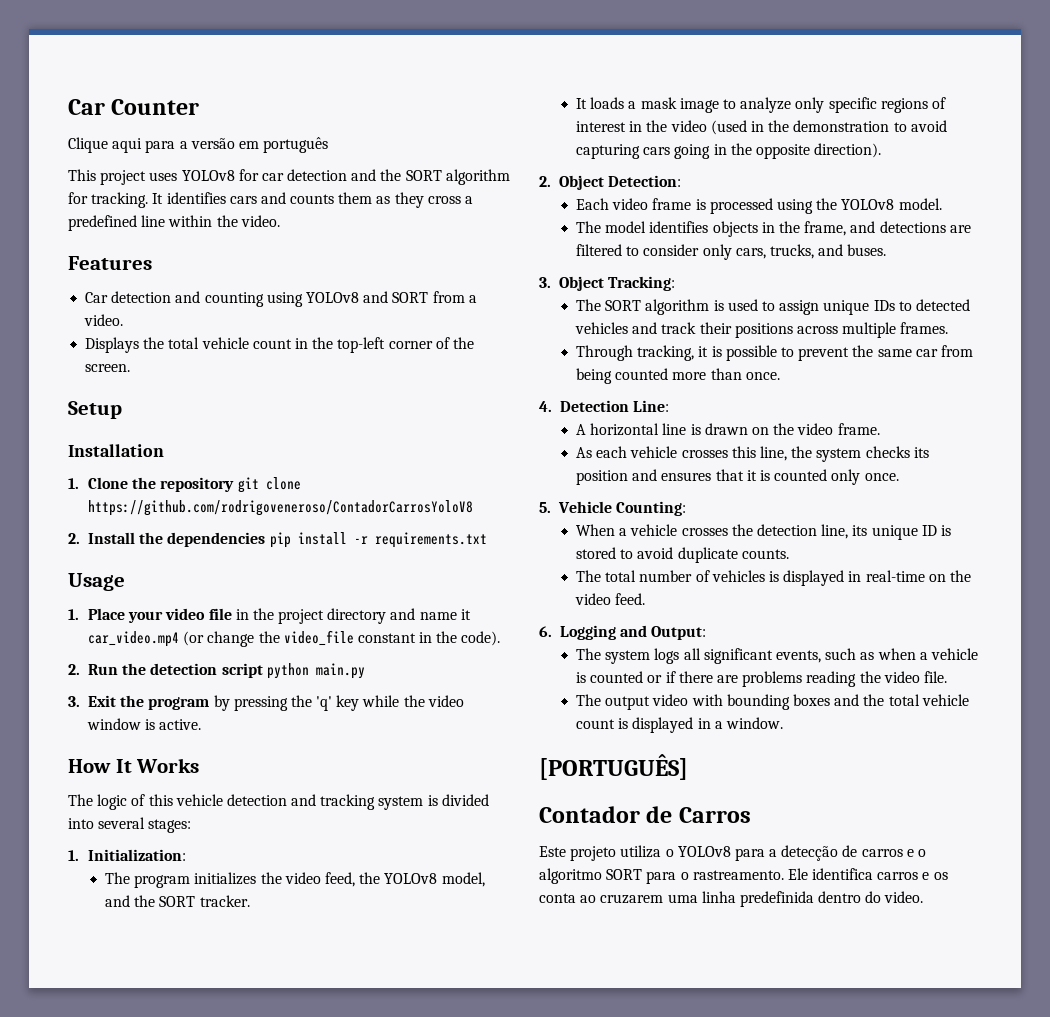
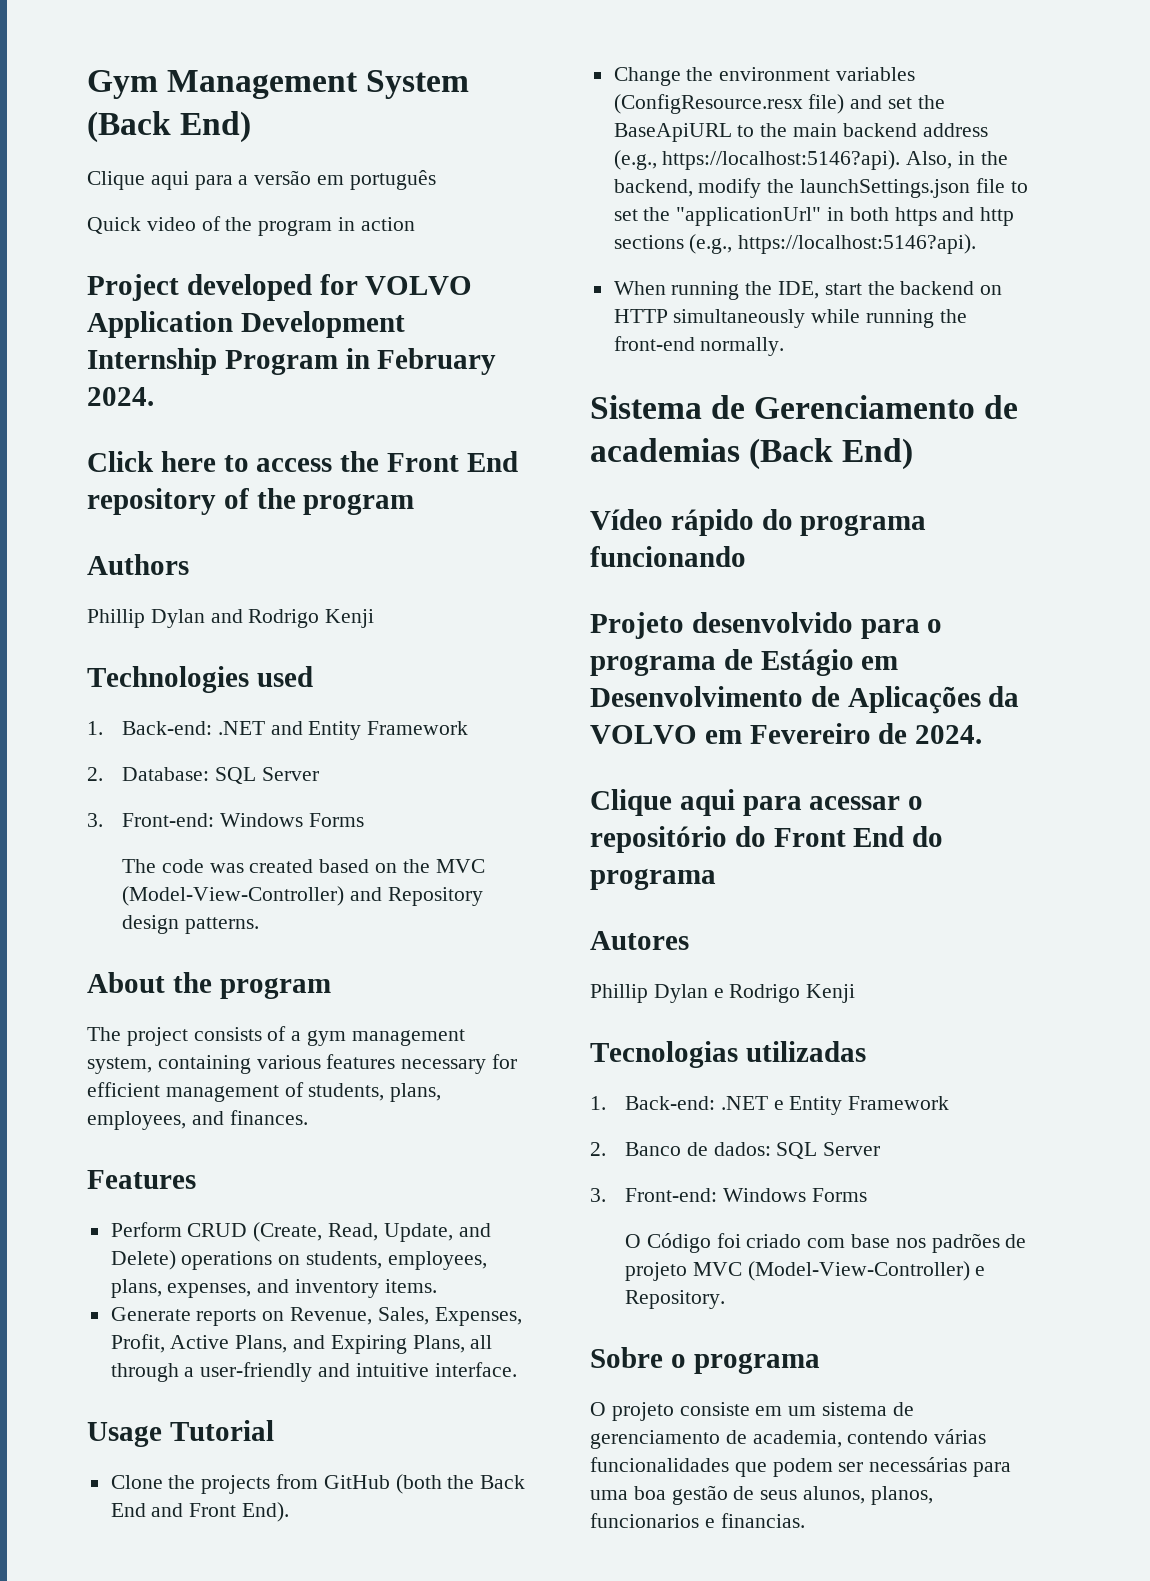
[68,99,200,115] Car Counter -> [87,70,470,99] [87,111,252,143] Gym Management System (Back End)
[68,169,510,185] [68,192,474,208] [68,215,280,231] [68,256,152,270] [85,291,477,307] [84,314,124,326] [85,337,474,353] [85,364,131,372] [68,401,122,419] [68,444,164,457] [68,477,301,493] [87,500,473,516] [68,532,487,548] [68,573,125,591] [68,608,471,624] [87,630,501,647] [68,663,365,679] [68,695,464,711] [86,718,202,730] [68,758,200,773] [68,794,489,810] [68,817,192,833] [68,849,186,861] [105,872,485,888] [105,895,250,907] [576,97,946,113] [576,120,947,135] [576,143,882,159] [539,175,682,190] [576,198,942,214] [576,221,971,237] [576,244,887,260] [539,276,676,291] [576,299,970,315] [575,322,949,338] [576,345,973,361] [576,368,780,384] [539,400,669,412] [576,423,880,436] [576,446,929,462] [576,469,899,485] [539,501,687,516] [576,524,951,540] [576,547,789,563] [576,570,971,586] [575,593,646,605] [539,625,707,640] [576,648,978,664] [576,671,947,687] [576,694,969,710] [576,717,783,733] [539,754,688,780] [539,806,751,823] [539,845,927,861] [539,868,948,884] [539,891,924,907] This project uses YOLOv8 for car detection and the SORT algorithm for tracking. It identifies cars and counts them as they cross a predefined line within the video. // Features // Car detection and counting using YOLOv8 and SORT from a video. // Displays the total vehicle count in the top-left corner of the screen. // Setup // Installation // 1. Clone the repository git clone https://github.com/rodrigoveneroso/ContadorCarrosYoloV8 // 2. Install the dependencies pip install -r requirements.txt // Usage // 1. Place your video file in the project directory and name it car_video.mp4 (or change the video_file constant in the code). // 2. Run the detection script python main.py // 3. Exit the program by pressing the 'q' key while the video window is active. // How It Works // The logic of this vehicle detection and tracking system is divided into several stages: // 1. Initialization: // The program initializes the video feed, the YOLOv8 model, and the SORT tracker. // It loads a mask image to analyze only specific regions of interest in the video (used in the demonstration to avoid capturing cars going in the opposite direction). // 2. Object Detection: // Each video frame is processed using the YOLOv8 model. // The model identifies objects in the frame, and detections are filtered to consider only cars, trucks, and buses. // 3. Object Tracking: // The SORT algorithm is used to assign unique IDs to detected vehicles and track their positions across multiple frames. // Through tracking, it is possible to prevent the same car from being counted more than once. // 4. Detection Line: // A horizontal line is drawn on the video frame. // As each vehicle crosses this line, the system checks its position and ensures that it is counted only once. // 5. Vehicle Counting: // When a vehicle crosses the detection line, its unique ID is stored to avoid duplicate counts. // The total number of vehicles is displayed in real-time on the video feed. // 6. Logging and Output: // The system logs all significant events, such as when a vehicle is counted or if there are problems reading the video file. // The output video with bounding boxes and the total vehicle count is displayed in a window. // [PORTUGUÊS] // Contador de Carros // Este projeto utiliza o YOLOv8 para a detecção de carros e o algoritmo SORT para o rastreamento. Ele identifica carros e os conta ao cruzarem uma linha predefinida dentro do video. -> [87,216,415,236] [87,274,473,301] [87,311,405,338] [87,348,497,375] [87,387,154,406] [87,451,518,472] [87,488,415,515] [87,554,189,575] [87,609,375,628] [87,666,313,693] [87,721,469,740] [87,767,319,784] [87,813,364,827] [121,859,485,873] [121,886,483,906] [121,915,259,934] [87,972,331,999] [87,1026,465,1046] [87,1054,518,1074] [87,1082,442,1102] [87,1110,308,1130] [87,1170,196,1189] [110,1222,491,1242] [110,1250,487,1270] [110,1279,437,1298] [110,1307,522,1326] [110,1334,493,1354] [110,1362,517,1382] [87,1420,274,1447] [110,1474,526,1494] [110,1502,290,1522] [613,67,916,86] [613,94,945,114] [613,123,988,142] [613,150,1008,170] [613,178,1028,198] [613,207,1015,226] [613,234,977,254] [613,281,1003,300] [613,309,967,328] [613,336,785,356] [590,395,1019,419] [590,438,914,470] [590,509,927,536] [590,546,746,567] [590,612,943,639] [590,649,899,676] [590,686,1020,714] [590,723,983,744] [590,789,924,816] [590,826,944,853] [590,868,716,890] [590,931,689,950] [590,984,856,1003] [590,1041,866,1068] [590,1096,950,1115] [590,1142,881,1159] [590,1188,867,1202] [624,1233,1027,1253] [624,1261,986,1281] [624,1290,725,1309] [590,1347,820,1374] [590,1402,914,1421] [590,1429,987,1449] [590,1457,1012,1477] [590,1485,933,1505] [590,1513,805,1528] Quick video of the program in action // Project developed for VOLVO Application Development Internship Program in February 2024. // Click here to access the Front End repository of the program // Authors // Phillip Dylan and Rodrigo Kenji // Technologies used // 1. Back-end: .NET and Entity Framework // 2. Database: SQL Server // 3. Front-end: Windows Forms // The code was created based on the MVC (Model-View-Controller) and Repository design patterns. // About the program // The project consists of a gym management system, containing various features necessary for efficient management of students, plans, employees, and finances. // Features // Perform CRUD (Create, Read, Update, and Delete) operations on students, employees, plans, expenses, and inventory items. // Generate reports on Revenue, Sales, Expenses, Profit, Active Plans, and Expiring Plans, all through a user-friendly and intuitive interface. // Usage Tutorial // Clone the projects from GitHub (both the Back End and Front End). // Change the environment variables (ConfigResource.resx file) and set the BaseApiURL to the main backend address (e.g., https://localhost:5146?api). Also, in the backend, modify the launchSettings.json file to set the "applicationUrl" in both https and http sections (e.g., https://localhost:5146?api). // When running the IDE, start the backend on HTTP simultaneously while running the front-end normally. // Sistema de Gerenciamento de academias (Back End) // Vídeo rápido do programa funcionando // Projeto desenvolvido para o programa de Estágio em Desenvolvimento de Aplicações da VOLVO em Fevereiro de 2024. // Clique aqui para acessar o repositório do Front End do programa // Autores // Phillip Dylan e Rodrigo Kenji // Tecnologias utilizadas // 1. Back-end: .NET e Entity Framework // 2. Banco de dados: SQL Server // 3. Front-end: Windows Forms // O Código foi criado com base nos padrões de projeto MVC (Model-View-Controller) e Repository. // Sobre o programa // O projeto consiste em um sistema de gerenciamento de academia, contendo várias funcionalidades que podem ser necessárias para uma boa gestão de seus alunos, planos, funcionarios e financias.

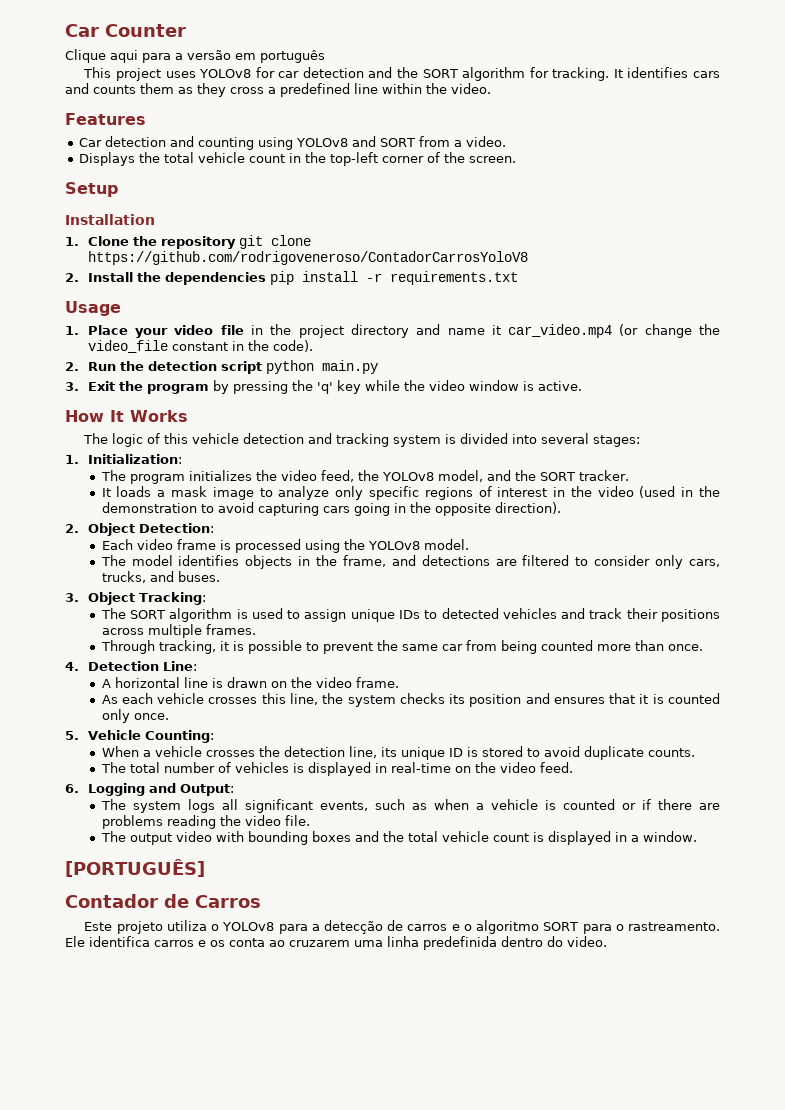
[87,70,470,99] [87,111,252,143] Gym Management System (Back End) -> [65,24,186,37] Car Counter
[87,216,415,236] [87,274,473,301] [87,311,405,338] [87,348,497,375] [87,387,154,406] [87,451,518,472] [87,488,415,515] [87,554,189,575] [87,609,375,628] [87,666,313,693] [87,721,469,740] [87,767,319,784] [87,813,364,827] [121,859,485,873] [121,886,483,906] [121,915,259,934] [87,972,331,999] [87,1026,465,1046] [87,1054,518,1074] [87,1082,442,1102] [87,1110,308,1130] [87,1170,196,1189] [110,1222,491,1242] [110,1250,487,1270] [110,1279,437,1298] [110,1307,522,1326] [110,1334,493,1354] [110,1362,517,1382] [87,1420,274,1447] [110,1474,526,1494] [110,1502,290,1522] [613,67,916,86] [613,94,945,114] [613,123,988,142] [613,150,1008,170] [613,178,1028,198] [613,207,1015,226] [613,234,977,254] [613,281,1003,300] [613,309,967,328] [613,336,785,356] [590,395,1019,419] [590,438,914,470] [590,509,927,536] [590,546,746,567] [590,612,943,639] [590,649,899,676] [590,686,1020,714] [590,723,983,744] [590,789,924,816] [590,826,944,853] [590,868,716,890] [590,931,689,950] [590,984,856,1003] [590,1041,866,1068] [590,1096,950,1115] [590,1142,881,1159] [590,1188,867,1202] [624,1233,1027,1253] [624,1261,986,1281] [624,1290,725,1309] [590,1347,820,1374] [590,1402,914,1421] [590,1429,987,1449] [590,1457,1012,1477] [590,1485,933,1505] [590,1513,805,1528] Quick video of the program in action // Project developed for VOLVO Application Development Internship Program in February 2024. // Click here to access the Front End repository of the program // Authors // Phillip Dylan and Rodrigo Kenji // Technologies used // 1. Back-end: .NET and Entity Framework // 2. Database: SQL Server // 3. Front-end: Windows Forms // The code was created based on the MVC (Model-View-Controller) and Repository design patterns. // About the program // The project consists of a gym management system, containing various features necessary for efficient management of students, plans, employees, and finances. // Features // Perform CRUD (Create, Read, Update, and Delete) operations on students, employees, plans, expenses, and inventory items. // Generate reports on Revenue, Sales, Expenses, Profit, Active Plans, and Expiring Plans, all through a user-friendly and intuitive interface. // Usage Tutorial // Clone the projects from GitHub (both the Back End and Front End). // Change the environment variables (ConfigResource.resx file) and set the BaseApiURL to the main backend address (e.g., https://localhost:5146?api). Also, in the backend, modify the launchSettings.json file to set the "applicationUrl" in both https and http sections (e.g., https://localhost:5146?api). // When running the IDE, start the backend on HTTP simultaneously while running the front-end normally. // Sistema de Gerenciamento de academias (Back End) // Vídeo rápido do programa funcionando // Projeto desenvolvido para o programa de Estágio em Desenvolvimento de Aplicações da VOLVO em Fevereiro de 2024. // Clique aqui para acessar o repositório do Front End do programa // Autores // Phillip Dylan e Rodrigo Kenji // Tecnologias utilizadas // 1. Back-end: .NET e Entity Framework // 2. Banco de dados: SQL Server // 3. Front-end: Windows Forms // O Código foi criado com base nos padrões de projeto MVC (Model-View-Controller) e Repository. // Sobre o programa // O projeto consiste em um sistema de gerenciamento de academia, contendo várias funcionalidades que podem ser necessárias para uma boa gestão de seus alunos, planos, funcionarios e financias. -> [83,67,720,81] [65,83,491,97] [65,113,146,125] [78,136,506,150] [78,152,516,166] [65,182,118,197] [65,214,155,225] [65,235,311,249] [87,251,528,265] [65,271,518,285] [65,301,121,316] [65,324,721,338] [87,340,313,353] [65,360,378,374] [65,380,582,394] [65,410,188,422] [83,433,641,447] [65,454,182,464] [100,470,629,484] [101,486,721,500] [101,502,561,516] [65,523,214,536] [101,539,469,553] [100,555,720,569] [101,571,220,583] [65,592,206,605] [100,608,720,622] [101,624,256,638] [100,640,703,654] [65,661,197,671] [101,677,399,688] [101,693,721,707] [101,709,169,723] [65,730,214,743] [101,746,695,760] [100,762,573,776] [65,783,234,796] [100,799,721,813] [101,815,310,829] [100,831,697,845] [65,859,205,877] [65,894,261,908] [84,920,720,934] [65,936,607,950] This project uses YOLOv8 for car detection and the SORT algorithm for tracking. It identifies cars and counts them as they cross a predefined line within the video. // Features // Car detection and counting using YOLOv8 and SORT from a video. // Displays the total vehicle count in the top-left corner of the screen. // Setup // Installation // 1. Clone the repository git clone https://github.com/rodrigoveneroso/ContadorCarrosYoloV8 // 2. Install the dependencies pip install -r requirements.txt // Usage // 1. Place your video file in the project directory and name it car_video.mp4 (or change the video_file constant in the code). // 2. Run the detection script python main.py // 3. Exit the program by pressing the 'q' key while the video window is active. // How It Works // The logic of this vehicle detection and tracking system is divided into several stages: // 1. Initialization: // The program initializes the video feed, the YOLOv8 model, and the SORT tracker. // It loads a mask image to analyze only specific regions of interest in the video (used in the demonstration to avoid capturing cars going in the opposite direction). // 2. Object Detection: // Each video frame is processed using the YOLOv8 model. // The model identifies objects in the frame, and detections are filtered to consider only cars, trucks, and buses. // 3. Object Tracking: // The SORT algorithm is used to assign unique IDs to detected vehicles and track their positions across multiple frames. // Through tracking, it is possible to prevent the same car from being counted more than once. // 4. Detection Line: // A horizontal line is drawn on the video frame. // As each vehicle crosses this line, the system checks its position and ensures that it is counted only once. // 5. Vehicle Counting: // When a vehicle crosses the detection line, its unique ID is stored to avoid duplicate counts. // The total number of vehicles is displayed in real-time on the video feed. // 6. Logging and Output: // The system logs all significant events, such as when a vehicle is counted or if there are problems reading the video file. // The output video with bounding boxes and the total vehicle count is displayed in a window. // [PORTUGUÊS] // Contador de Carros // Este projeto utiliza o YOLOv8 para a detecção de carros e o algoritmo SORT para o rastreamento. Ele identifica carros e os conta ao cruzarem uma linha predefinida dentro do video.

